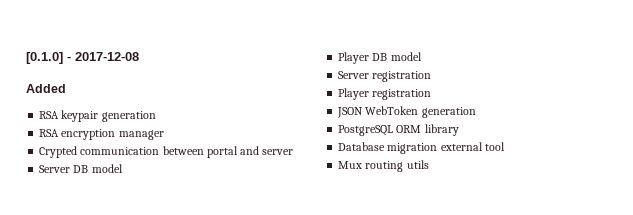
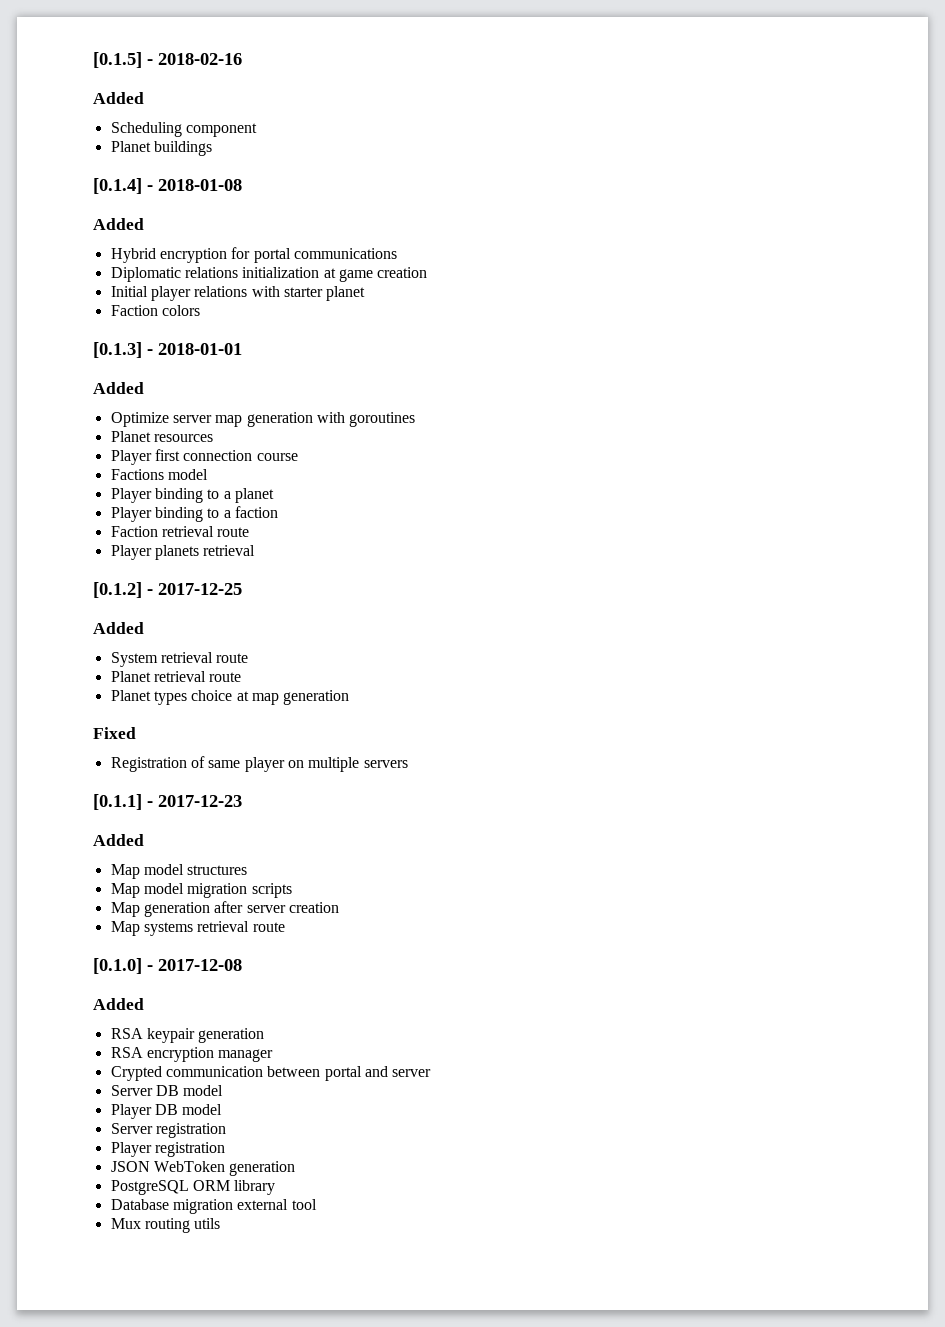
(26, 58) none -> [93,52,242,68] [93,92,144,104] [110,122,257,137] [110,141,212,156] [93,178,242,194] [93,218,144,230] [110,247,397,263] [110,267,428,282] [110,286,366,301] [110,305,200,316] [93,342,242,358] [93,382,144,394] [110,412,416,427] [110,431,213,442] [110,449,298,465] [110,469,208,480] [110,488,274,503] [110,506,278,522] [110,526,250,537] [110,545,256,560] [93,582,242,598] [93,622,144,634] [110,652,249,667] [110,671,242,682] [110,690,350,705] [93,727,136,739] [110,756,408,772] [93,794,242,810] [93,834,144,846] [110,864,248,879] [110,883,292,898] [110,901,339,917] [110,921,285,936] [0.1.5] - 2018-02-16 // Added // Scheduling component // Planet buildings // [0.1.4] - 2018-01-08 // Added // Hybrid encryption for portal communications // Diplomatic relations initialization at game creation // Initial player relations with starter planet // Faction colors // [0.1.3] - 2018-01-01 // Added // Optimize server map generation with goroutines // Planet resources // Player first connection course // Factions model // Player binding to a planet // Player binding to a faction // Faction retrieval route // Player planets retrieval // [0.1.2] - 2017-12-25 // Added // System retrieval route // Planet retrieval route // Planet types choice at map generation // Fixed // Registration of same player on multiple servers // [0.1.1] - 2017-12-23 // Added // Map model structures // Map model migration scripts // Map generation after server creation // Map systems retrieval route //

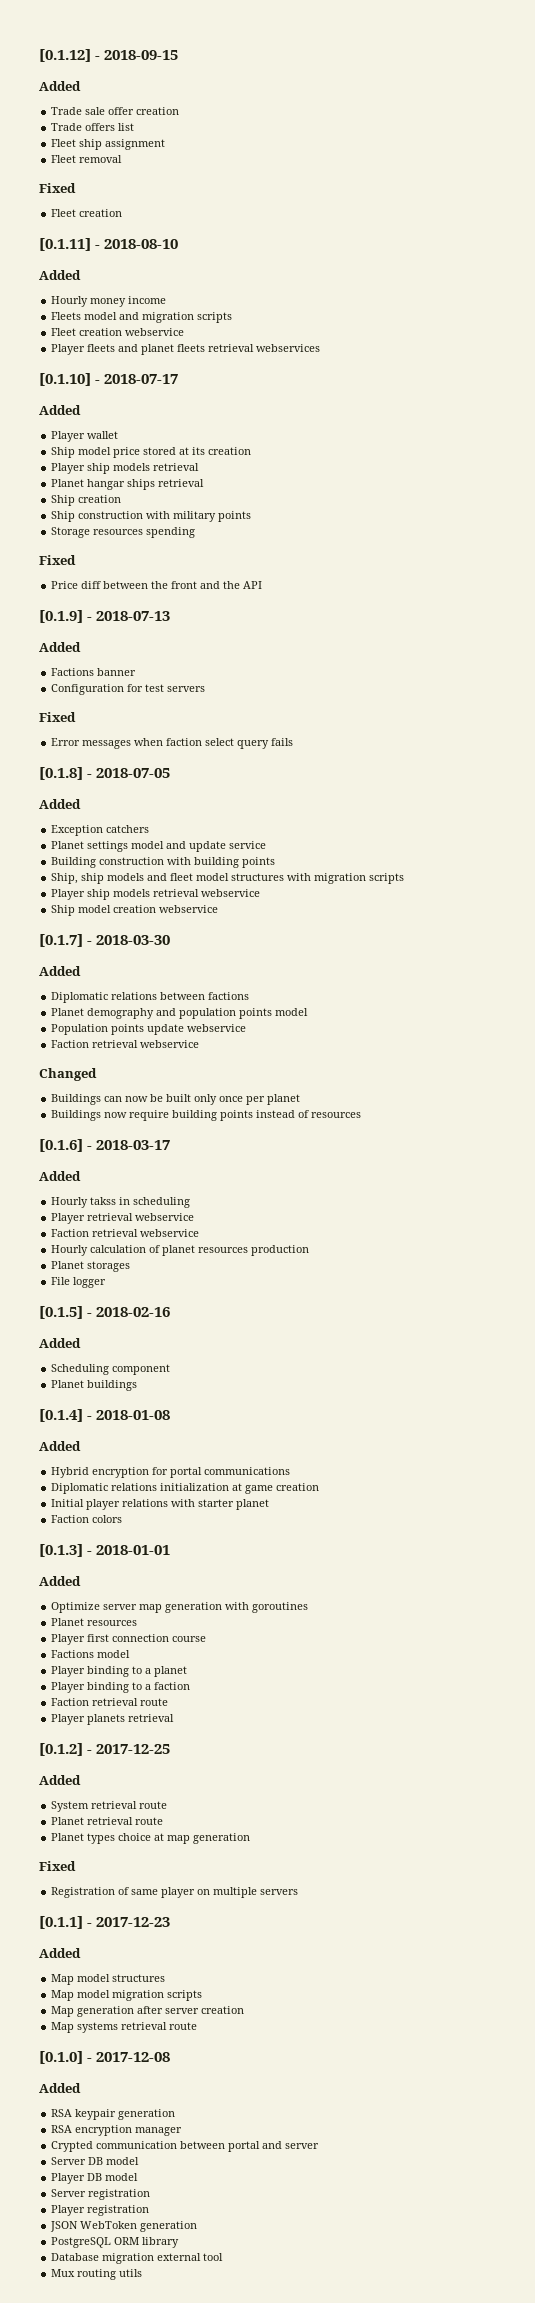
(93, 60) none -> [39,49,179,62] [39,81,81,91] [51,107,180,115] [51,123,135,131] [51,139,166,150] [51,155,123,163] [39,183,76,193] [51,209,123,217] [39,238,179,251] [39,270,81,280] [51,296,167,307] [51,312,233,323] [51,328,185,336] [51,344,321,355] [39,373,179,386] [39,405,81,415] [51,431,119,442] [51,447,252,458] [51,463,200,474] [51,479,205,490] [51,495,122,506] [51,511,252,522] [51,527,196,538] [39,555,76,565] [51,581,263,589] [39,610,171,623] [39,642,81,652] [51,668,137,676] [51,684,206,695] [39,712,76,722] [51,738,294,749] [39,767,171,780] [39,799,81,809] [51,825,150,836] [51,841,267,852] [51,857,276,868] [51,873,405,884] [51,889,261,900] [51,905,219,916] [39,934,171,947] [39,966,81,976] [51,992,250,1003] [51,1008,309,1019] [51,1024,247,1035] [51,1040,200,1048] [39,1068,97,1081] [51,1094,301,1105] [51,1110,362,1121] [39,1139,171,1152] [39,1171,81,1181] [51,1197,191,1208] [51,1213,195,1224] [51,1229,200,1237] [51,1245,310,1256] [51,1261,131,1272] [51,1277,107,1288] [0.1.12] - 2018-09-15 // Added // Trade sale offer creation // Trade offers list // Fleet ship assignment // Fleet removal // Fixed // Fleet creation // [0.1.11] - 2018-08-10 // Added // Hourly money income // Fleets model and migration scripts // Fleet creation webservice // Player fleets and planet fleets retrieval webservices // [0.1.10] - 2018-07-17 // Added // Player wallet // Ship model price stored at its creation // Player ship models retrieval // Planet hangar ships retrieval // Ship creation // Ship construction with military points // Storage resources spending // Fixed // Price diff between the front and the API // [0.1.9] - 2018-07-13 // Added // Factions banner // Configuration for test servers // Fixed // Error messages when faction select query fails // [0.1.8] - 2018-07-05 // Added // Exception catchers // Planet settings model and update service // Building construction with building points // Ship, ship models and fleet model structures with migration scripts // Player ship models retrieval webservice // Ship model creation webservice // [0.1.7] - 2018-03-30 // Added // Diplomatic relations between factions // Planet demography and population points model // Population points update webservice // Faction retrieval webservice // Changed // Buildings can now be built only once per planet // Buildings now require building points instead of resources // [0.1.6] - 2018-03-17 // Added // Hourly takss in scheduling // Player retrieval webservice // Faction retrieval webservice // Hourly calculation of planet resources production // Planet storages // File logger //

